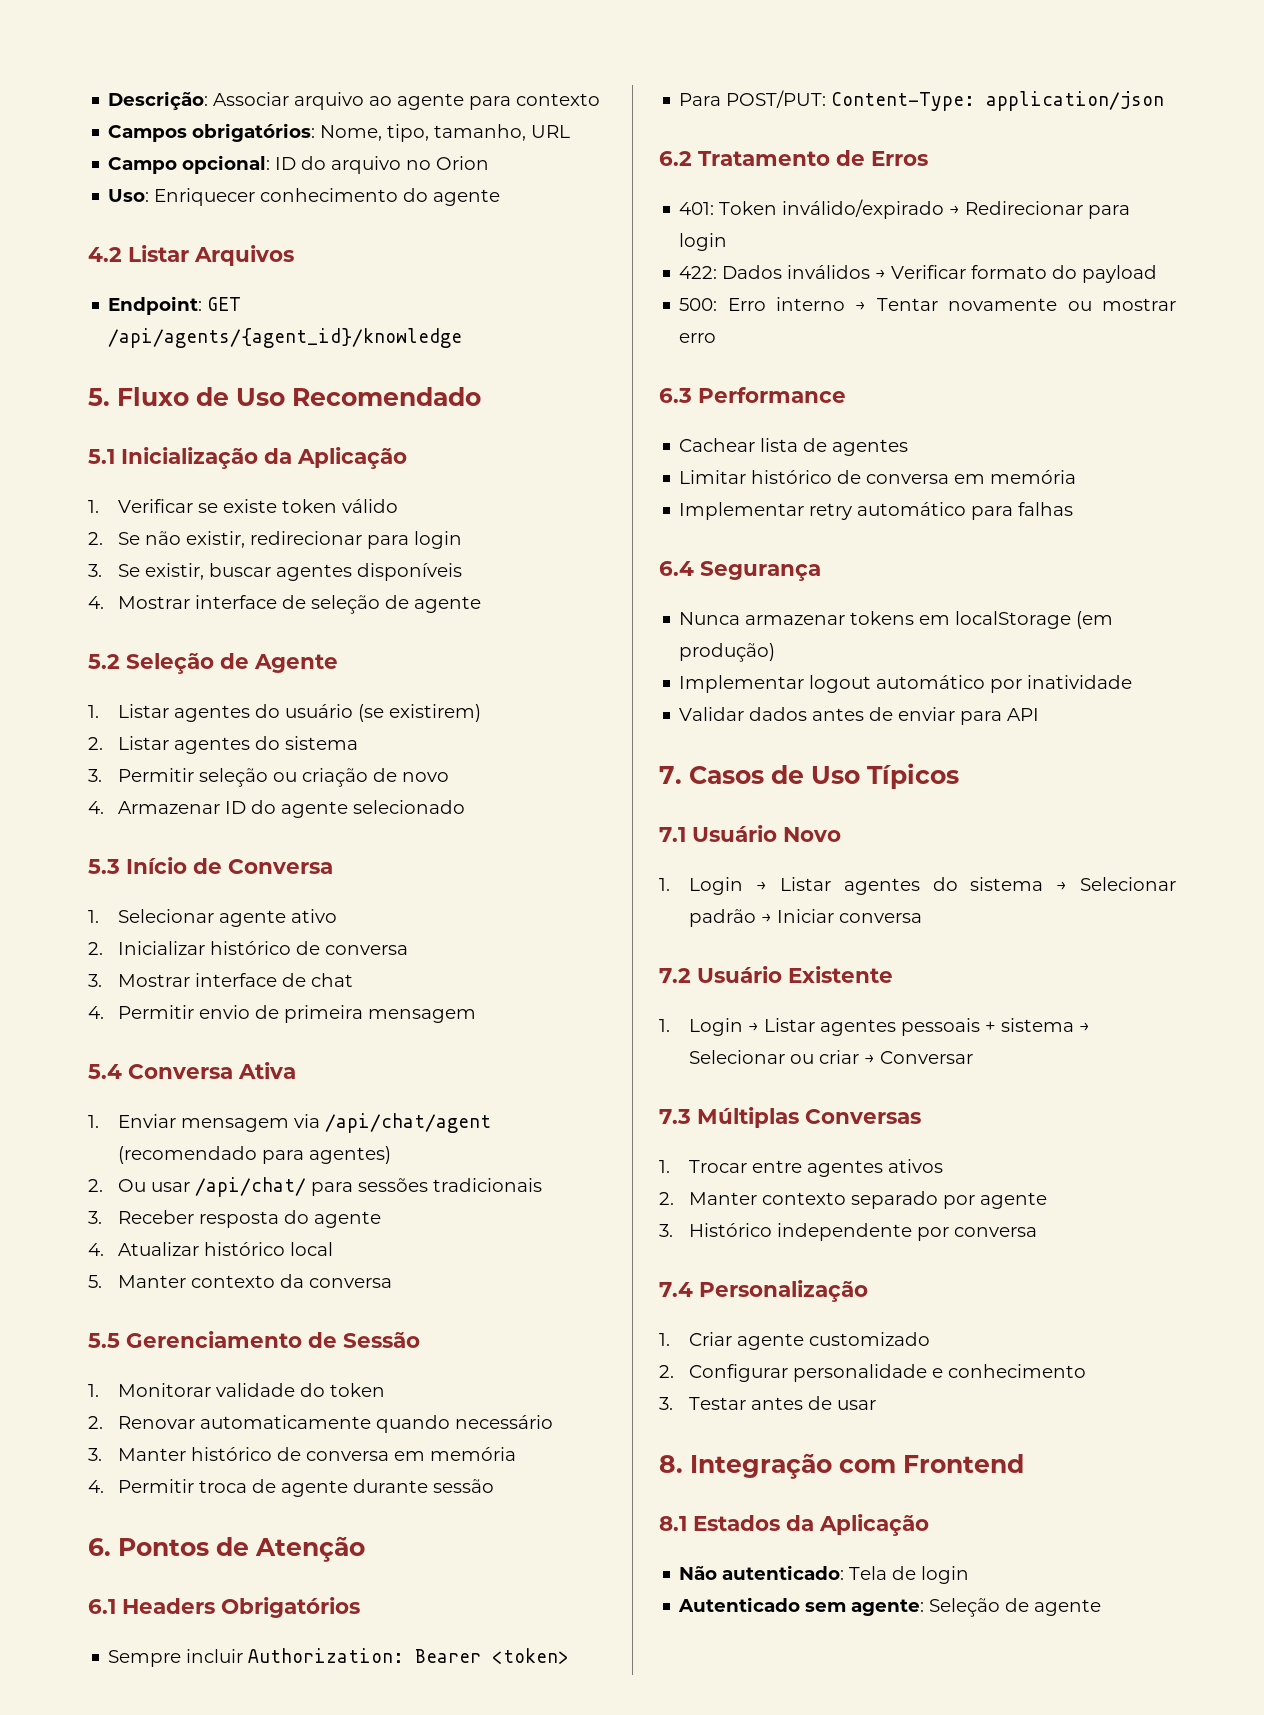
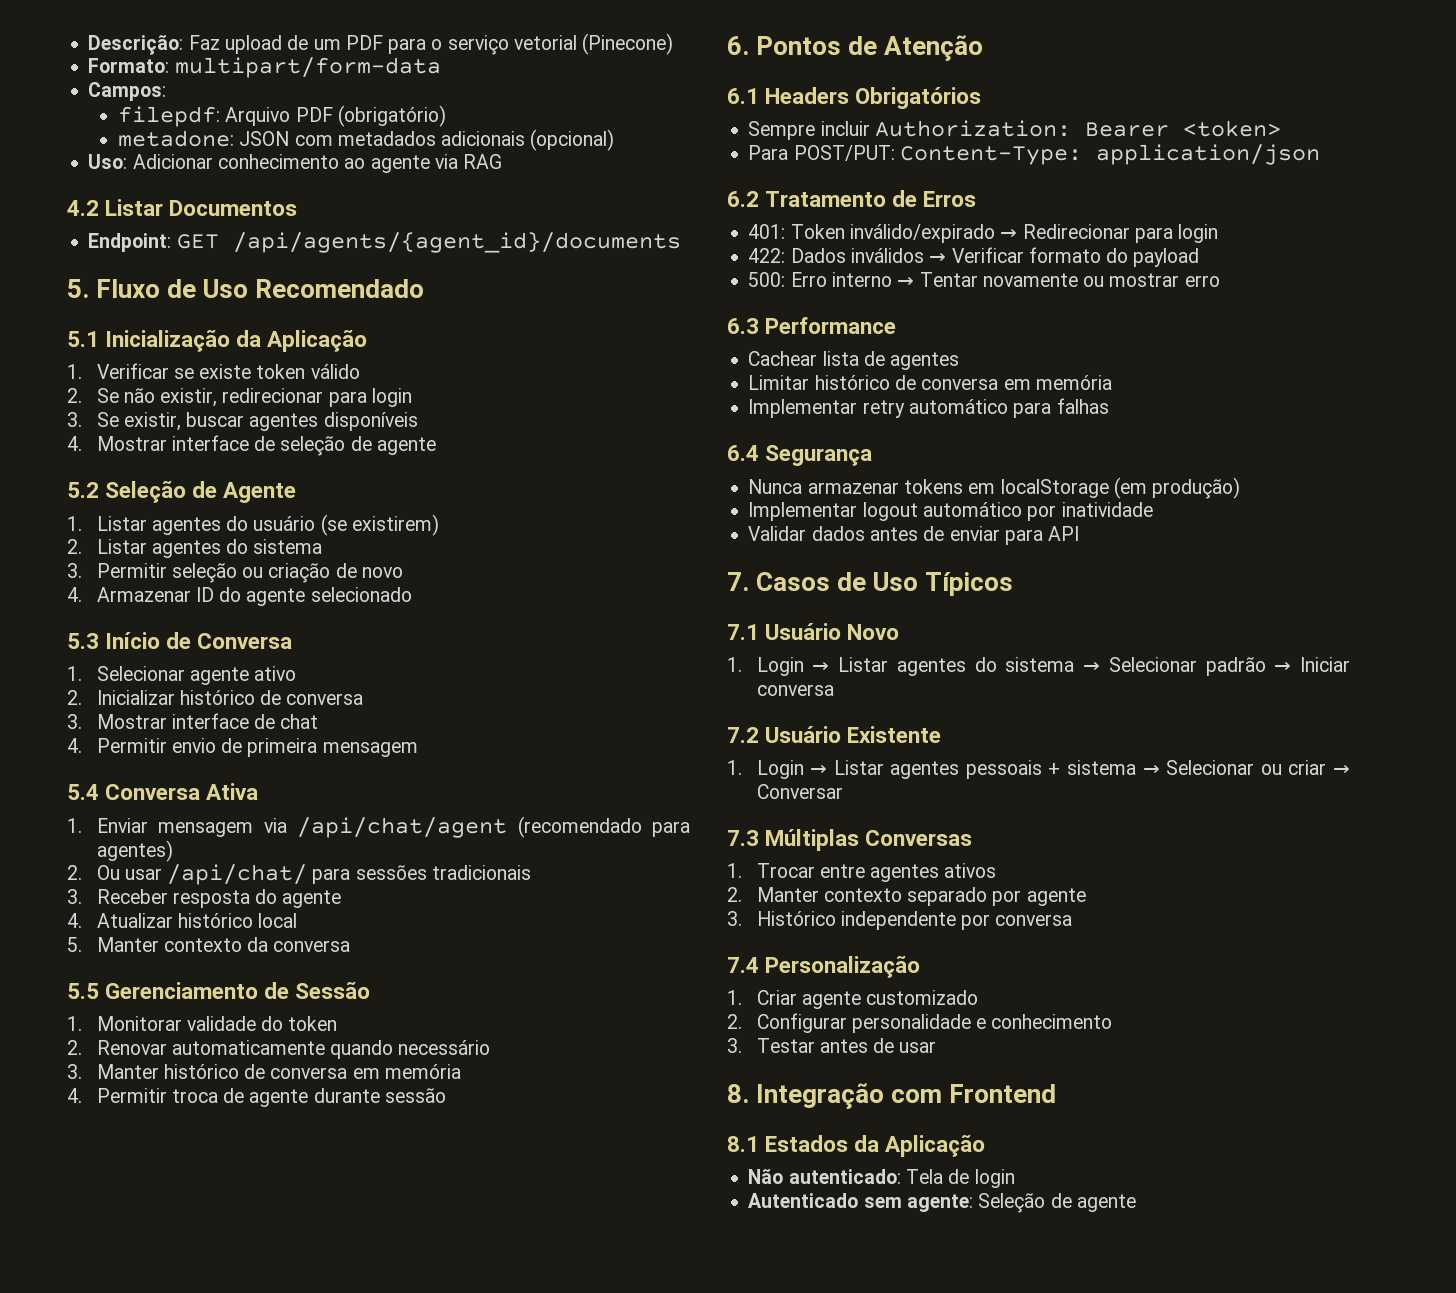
[213,92,601,110] [108,123,571,142] [108,155,490,174] [108,188,501,206] Associar arquivo ao agente para contexto // Campos obrigatórios: Nome, tipo, tamanho, URL // Campo opcional: ID do arquivo no Orion // Uso: Enriquecer conhecimento do agente -> [188,33,674,55] [88,57,441,78] [88,82,167,101] [117,105,446,127] [117,129,615,151] [88,154,503,173] Faz upload de um PDF para o serviço vetorial (Pinecone) // Formato: multipart/form-data // Campos: // filepdf: Arquivo PDF (obrigatório) // metadone: JSON com metadados adicionais (opcional) // Uso: Adicionar conhecimento ao agente via RAG
[194,245,294,266] Arquivos -> [169,200,298,216] Documentos
[108,328,463,348] /api/agents/{agent_id}/knowledge -> [232,232,681,253] /api/agents/{agent_id}/documents

